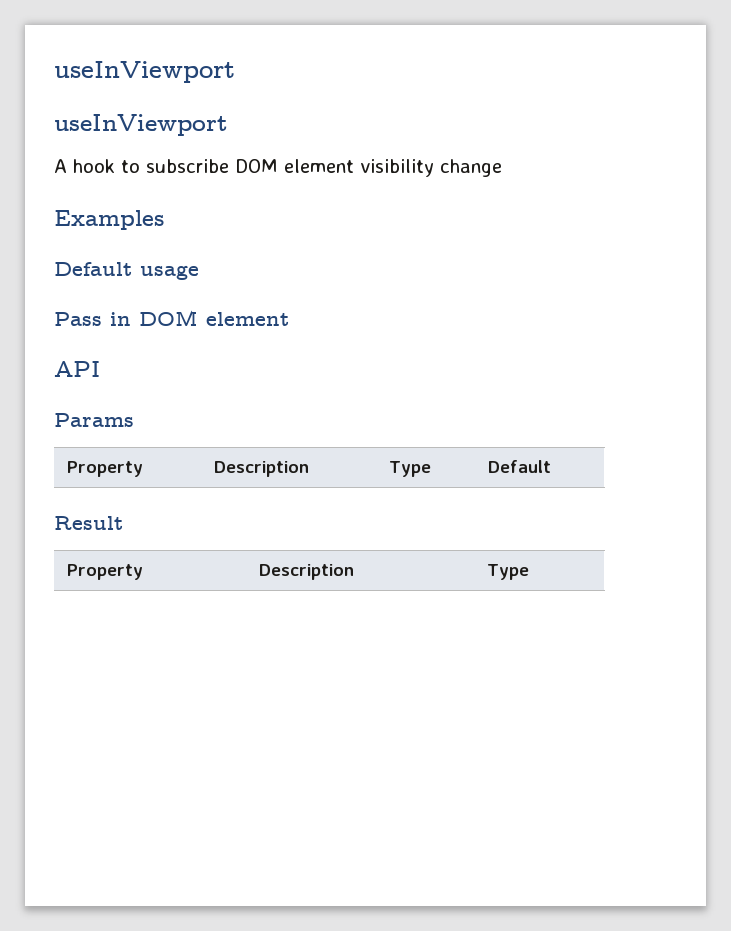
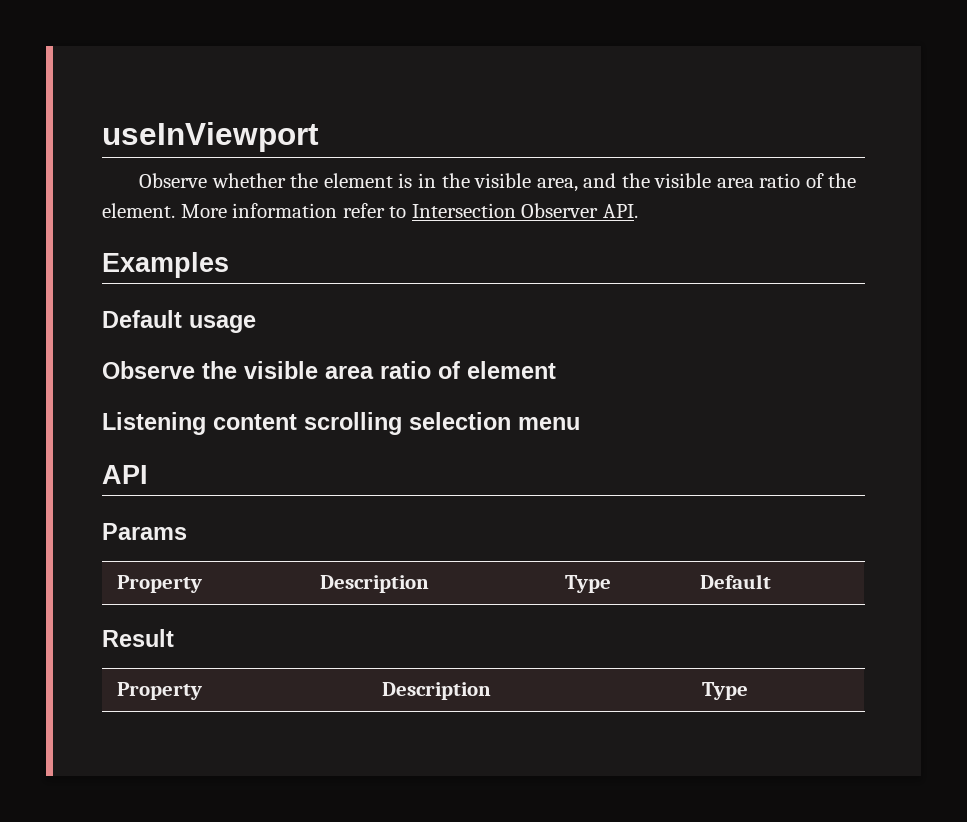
[54,61,235,83] [54,114,228,136] [54,159,502,177] [54,210,164,230] [54,262,199,280] [54,310,289,326] useInViewport // useInViewport // A hook to subscribe DOM element visibility change // Examples // Default usage // Pass in DOM element -> [102,122,319,152] [139,173,857,192] [102,203,638,218] [102,252,229,278] [102,310,256,333] [102,361,556,379] [102,412,580,435] useInViewport // Observe whether the element is in the visible area, and the visible area ratio of the element. More information refer to Intersection Observer API. // Examples // Default usage // Observe the visible area ratio of element // Listening content scrolling selection menu

